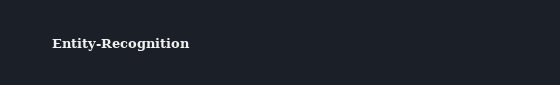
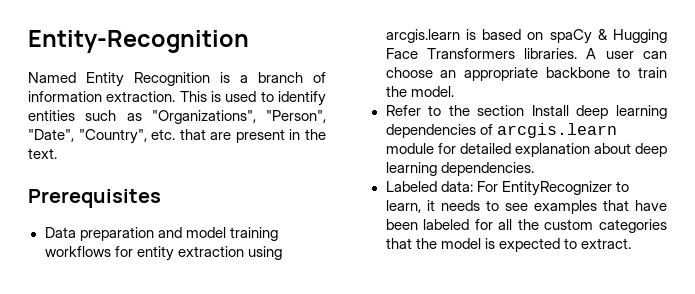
(190, 44) none -> [28,72,326,87] [28,91,326,106] [28,110,326,124] [28,129,326,144] [28,148,57,159] [28,189,161,208] [44,227,278,241] [44,246,282,261] [385,29,667,44] [385,48,667,59] [385,67,667,81] [385,86,454,97] [385,105,667,119] [385,123,617,138] [385,143,667,157] [385,162,534,176] [385,181,629,196] [385,200,667,214] [385,219,667,233] [385,238,631,252] // Named Entity Recognition is a branch of information extraction. This is used to identify entities such as "Organizations", "Person", "Date", "Country", etc. that are present in the text. // Prerequisites // Data preparation and model training workflows for entity extraction using arcgis.learn is based on spaCy & Hugging Face Transformers libraries. A user can choose an appropriate backbone to train the model. // Refer to the section Install deep learning dependencies of arcgis.learn module for detailed explanation about deep learning dependencies. // Labeled data: For EntityRecognizer to learn, it needs to see examples that have been labeled for all the custom categories that the model is expected to extract.

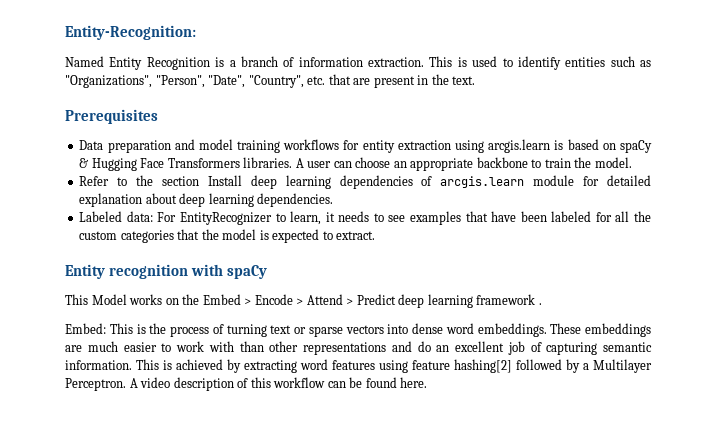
[28,30,249,53] Entity-Recognition -> [65,25,196,40] Entity-Recognition:
(631, 243) none -> [65,264,267,279] [65,294,542,308] [65,323,651,337] [65,341,652,355] [65,359,652,373] [65,377,428,391] // Entity recognition with spaCy // This Model works on the Embed > Encode > Attend > Predict deep learning framework . // Embed: This is the process of turning text or sparse vectors into dense word embeddings. These embeddings are much easier to work with than other representations and do an excellent job of capturing semantic information. This is achieved by extracting word features using feature hashing[2] followed by a Multilayer Perceptron. A video description of this workflow can be found here.

